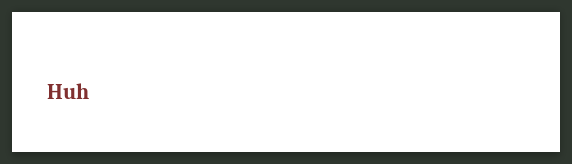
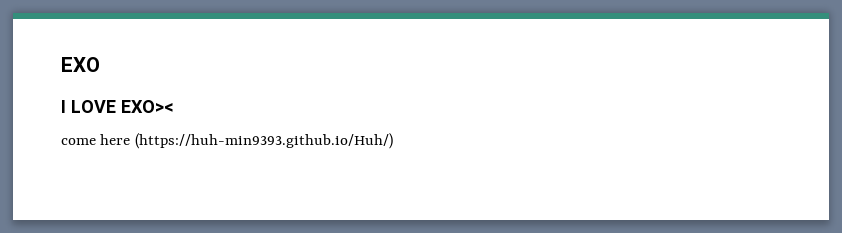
[47,83,89,99] Huh -> [61,57,100,72] [61,100,174,113] [61,133,393,149] EXO // I LOVE EXO>< // come here (https://huh-min9393.github.io/Huh/)

